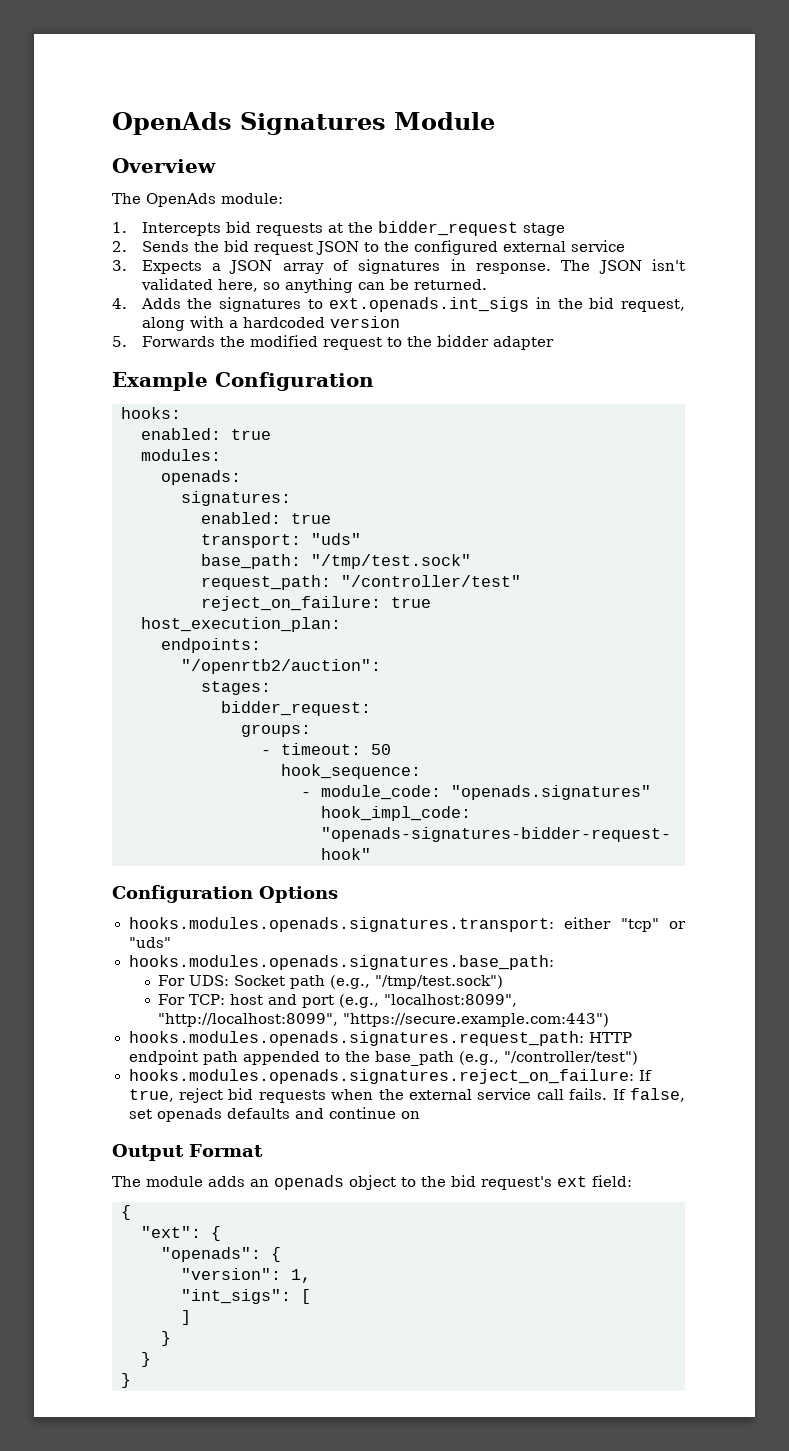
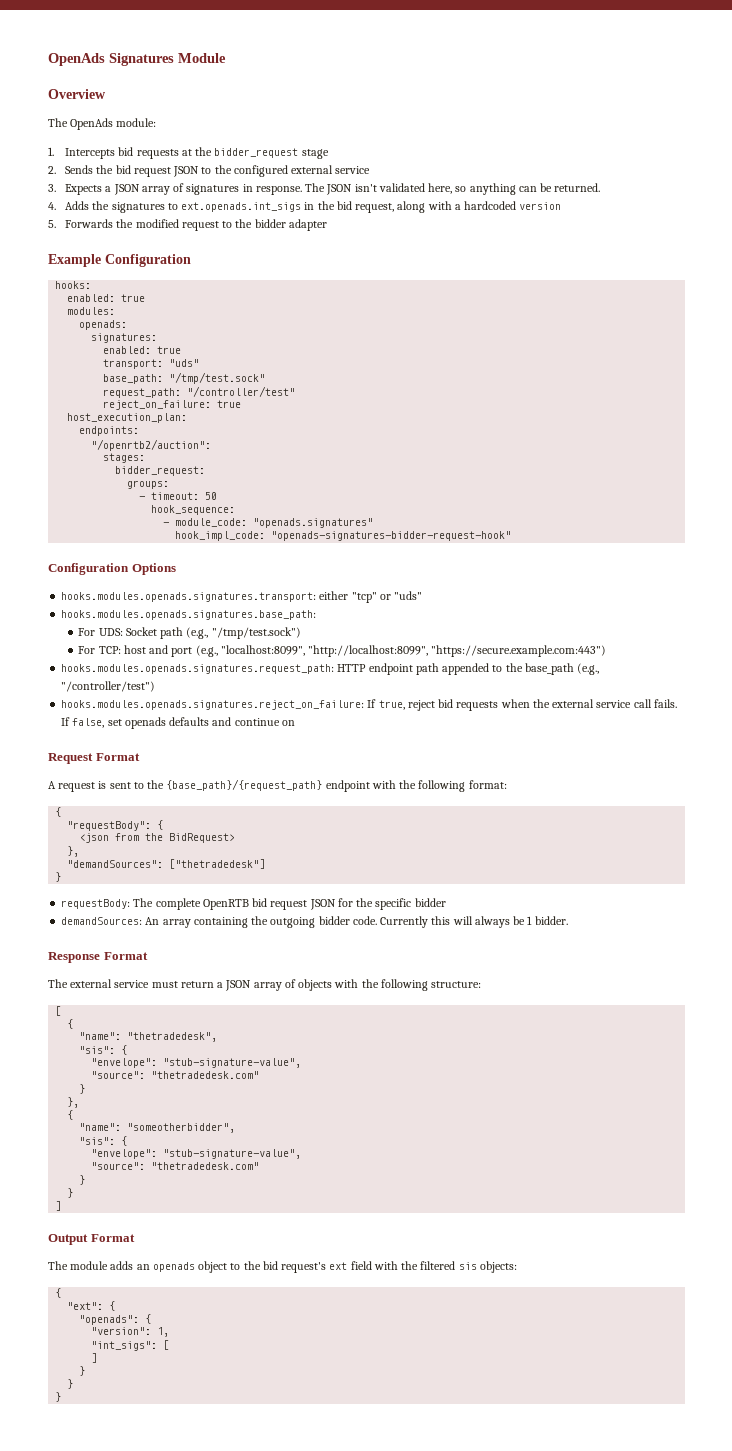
(420, 1115) none -> [48,753,140,764] [48,779,507,792] [55,807,62,817] [67,820,164,831] [79,833,236,843] [67,846,80,857] [67,859,266,869] [55,872,62,882] [61,898,446,910] [61,916,568,928] [48,952,148,963] [48,979,482,991] [55,1006,62,1016] [67,1019,74,1029] [79,1032,218,1042] [79,1045,128,1055] [91,1058,302,1068] [91,1071,260,1079] [79,1084,86,1094] [67,1097,80,1108] [67,1110,74,1120] [79,1123,236,1133] [79,1136,128,1146] [91,1149,302,1159] [91,1162,260,1170] [79,1175,86,1185] [67,1188,74,1198] [55,1201,62,1211] // Request Format // A request is sent to the {base_path}/{request_path} endpoint with the following format: // { // "requestBody": { // <json from the BidRequest> // }, // "demandSources": ["thetradedesk"] // } // requestBody: The complete OpenRTB bid request JSON for the specific bidder // demandSources: An array containing the outgoing bidder code. Currently this will always be 1 bidder. // Response Format // The external service must return a JSON array of objects with the following structure: // [ // { // "name": "thetradedesk", // "sis": { // "envelope": "stub-signature-value", // "source": "thetradedesk.com" // } // }, // { // "name": "someotherbidder", // "sis": { // "envelope": "stub-signature-value", // "source": "thetradedesk.com" // } // } // ]
[592,1175,632,1187] field: -> [350,1261,517,1273] field with the filtered sis objects:

